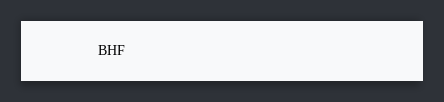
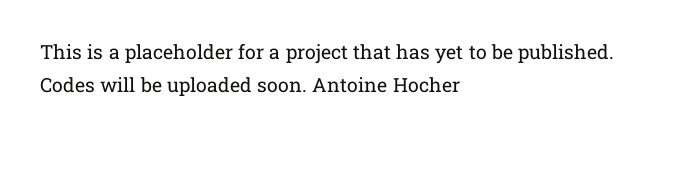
[98,45,125,55] BHF -> [40,43,615,64] [40,77,460,96] This is a placeholder for a project that has yet to be published. Codes will be uploaded soon. Antoine Hocher

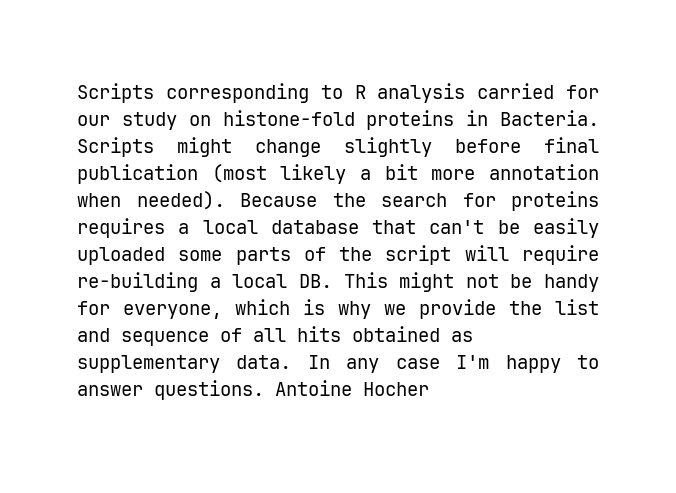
[40,43,615,64] [40,77,308,96] This is a placeholder for a project that has yet to be published. Codes will be uploaded soon. -> [77,83,599,103] [77,110,599,130] [77,137,599,157] [77,164,599,184] [77,191,599,211] [77,218,599,238] [77,245,599,265] [77,272,599,292] [77,299,599,319] [77,326,473,346] [77,355,600,373] [77,380,264,400] Scripts corresponding to R analysis carried for our study on histone-fold proteins in Bacteria. Scripts might change slightly before final publication (most likely a bit more annotation when needed). Because the search for proteins requires a local database that can't be easily uploaded some parts of the script will require re-building a local DB. This might not be handy for everyone, which is why we provide the list and sequence of all hits obtained as supplementary data. In any case I'm happy to answer questions.

